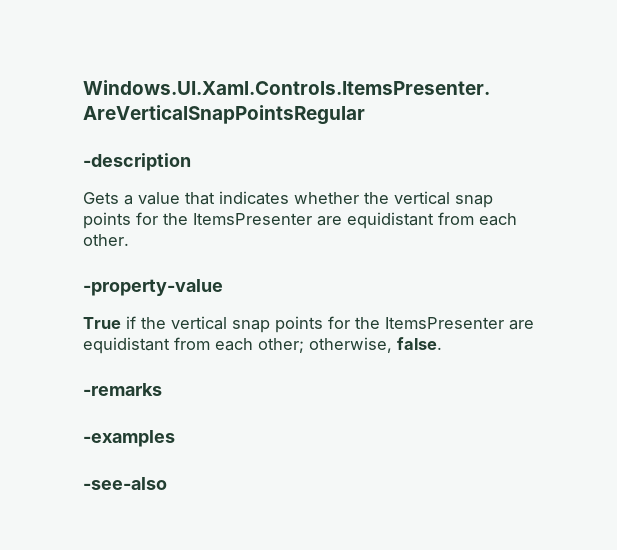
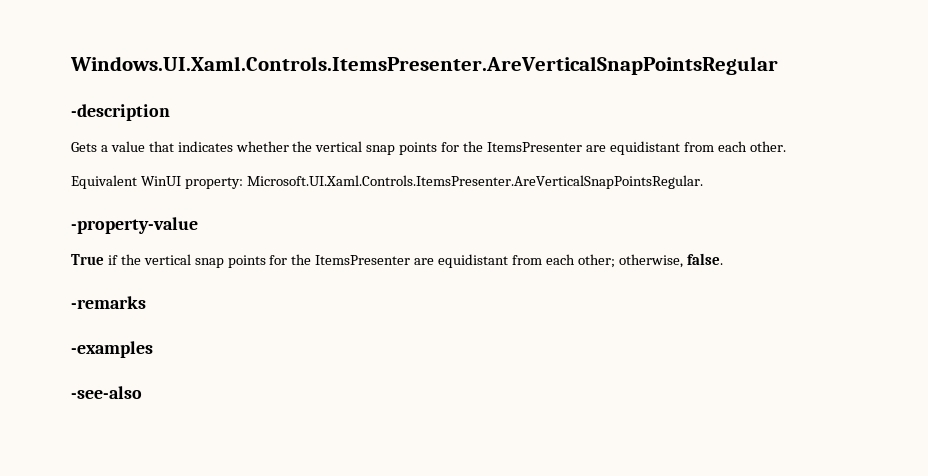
(129, 240) none -> [71,175,703,189] // Equivalent WinUI property: Microsoft.UI.Xaml.Controls.ItemsPresenter.AreVerticalSnapPointsRegular.

